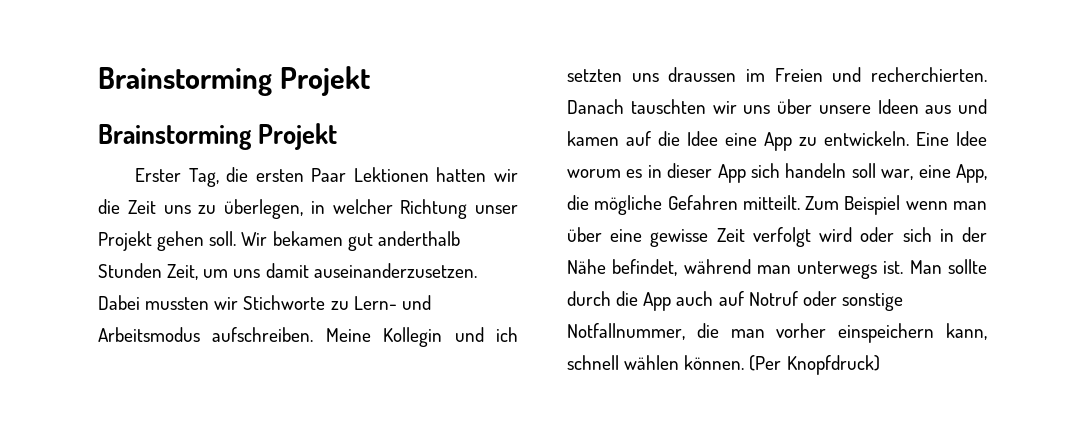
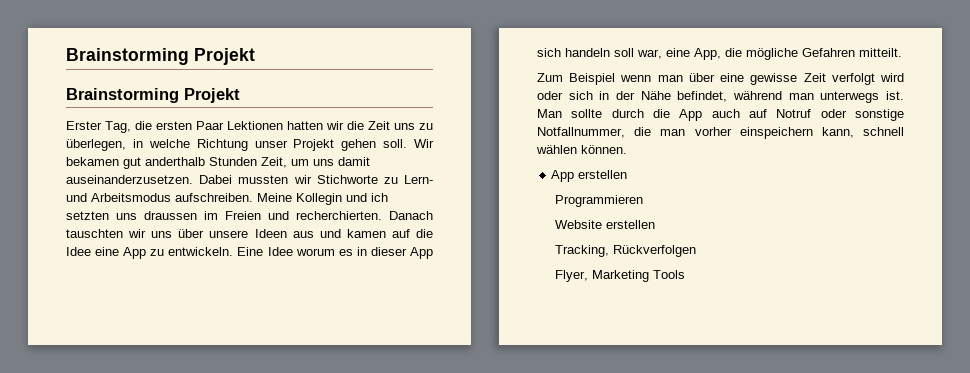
[332,199,393,214] welcher -> [148,139,190,148] welche
(800, 202) none -> (902, 52) //
[749,355,880,375] (Per Knopfdruck) -> [551,170,628,182] [554,195,643,207] [554,220,655,229] [554,245,696,257] [554,270,685,282] // App erstellen // Programmieren // Website erstellen // Tracking, Rückverfolgen // Flyer, Marketing Tools

